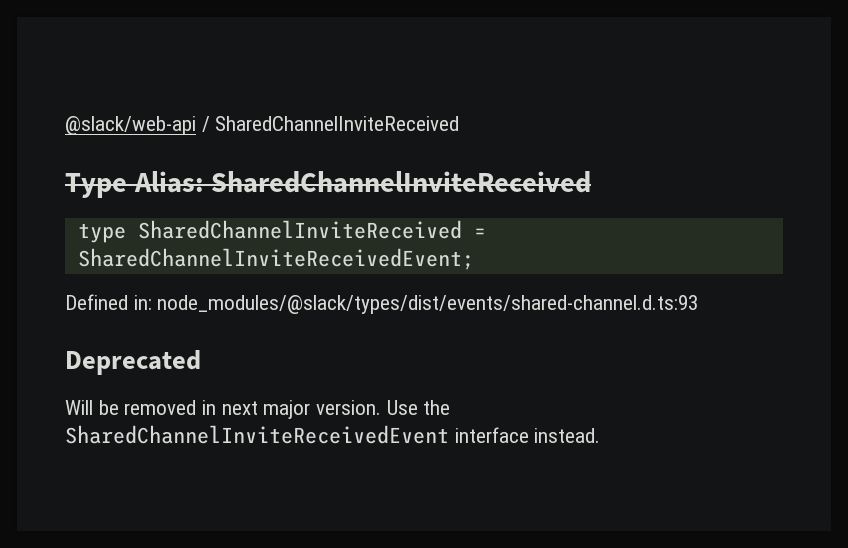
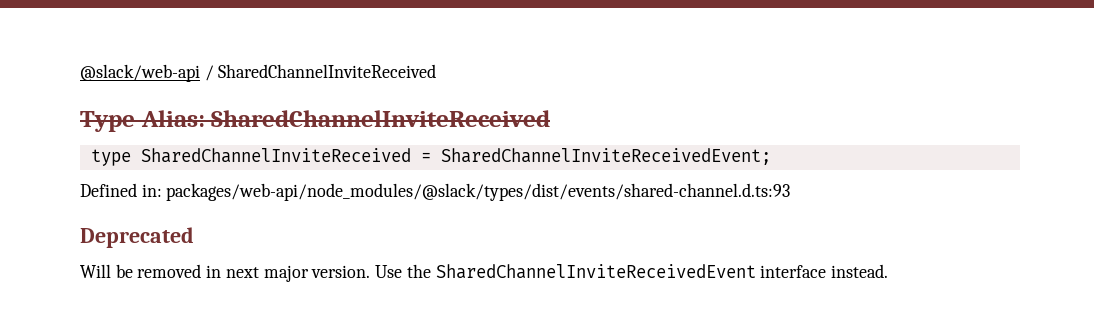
[157,295,699,314] node_modules/@slack/types/dist/events/shared-channel.d.ts:93 -> [166,183,791,201] packages/web-api/node_modules/@slack/types/dist/events/shared-channel.d.ts:93

